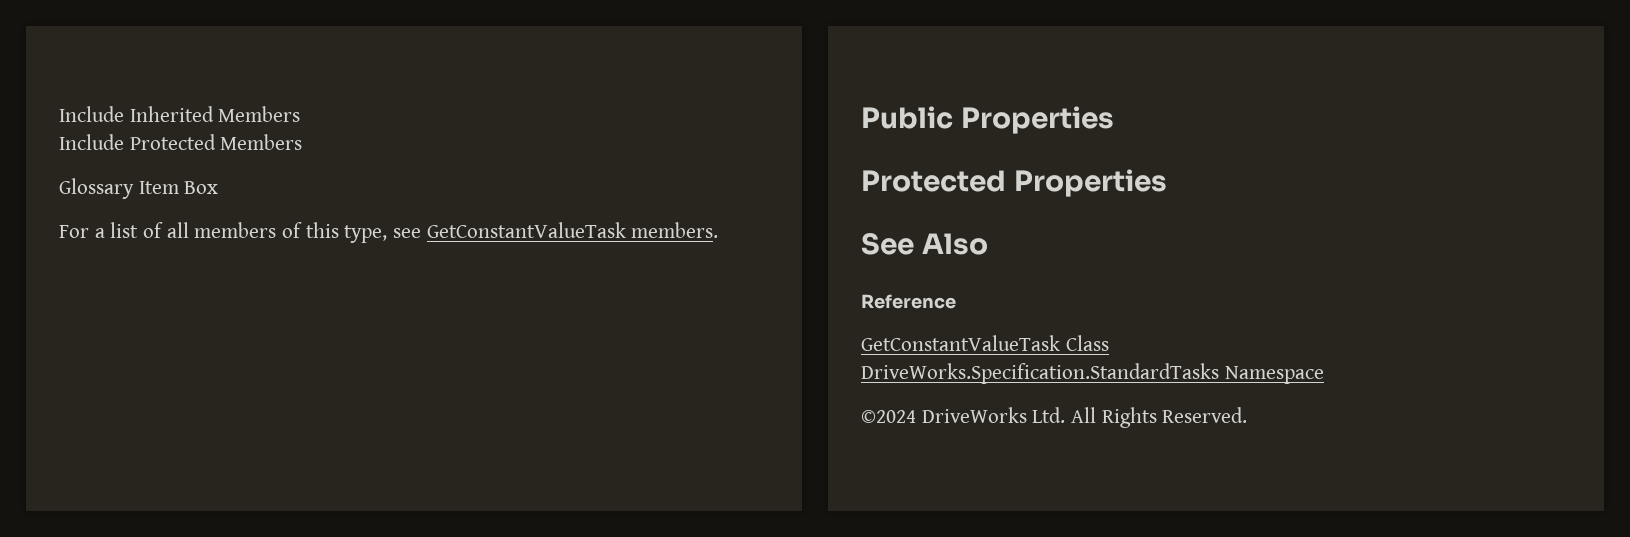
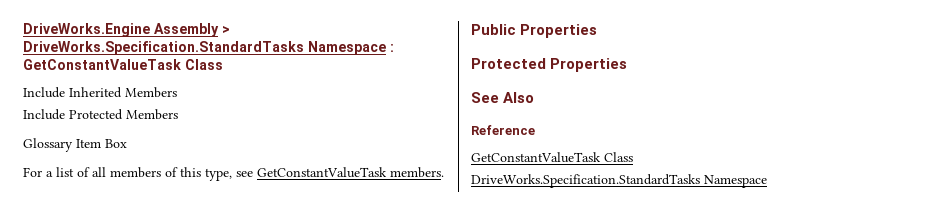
(59, 114) none -> [23,23,230,37] [23,41,394,55] [23,59,223,70] DriveWorks.Engine Assembly > DriveWorks.Specification.StandardTasks Namespace : GetConstantValueTask Class //
[861,407,1248,428] // ©2024 DriveWorks Ltd. All Rights Reserved. -> (767, 181) none

